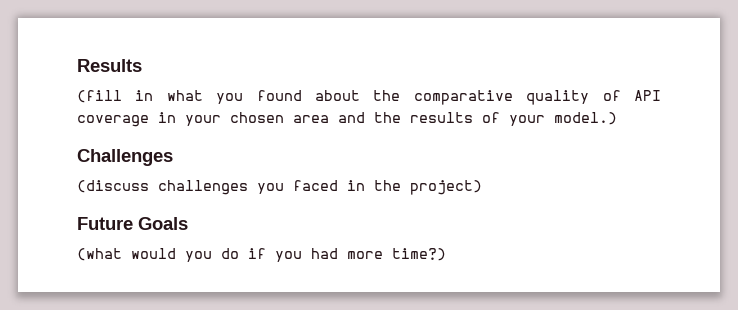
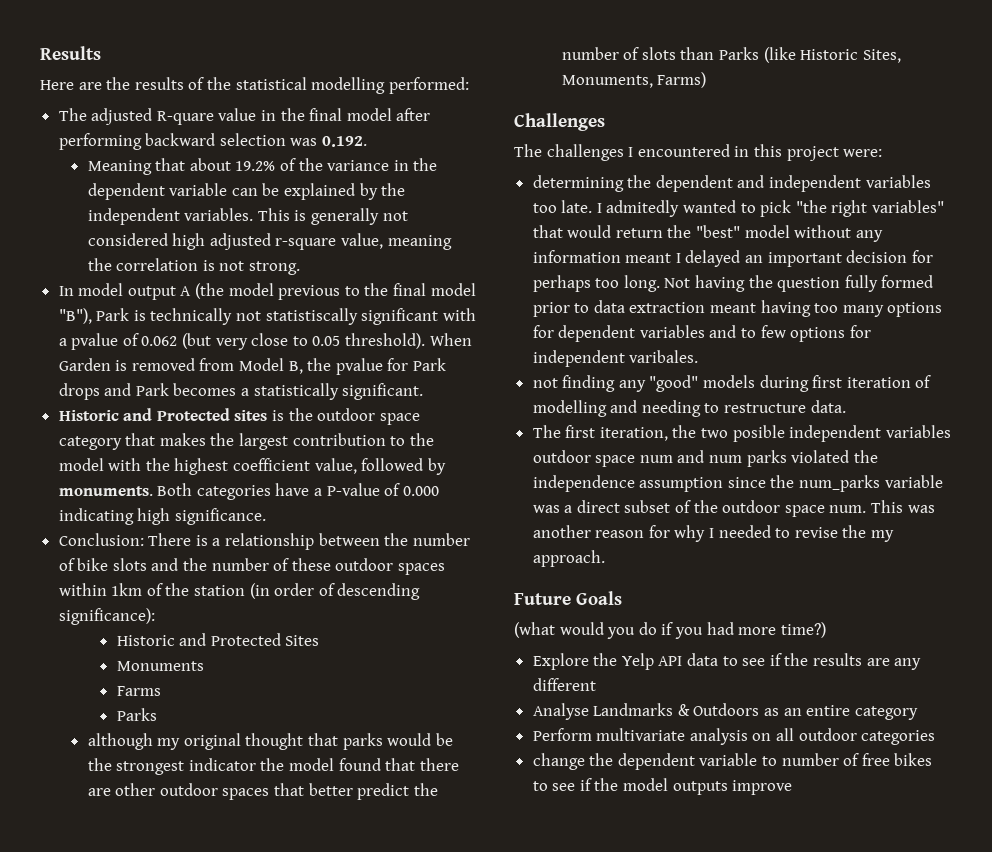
[77,90,661,105] [77,112,617,127] [77,149,173,166] [77,180,482,195] (fill in what you found about the comparative quality of API coverage in your chosen area and the results of your model.) // Challenges // (discuss challenges you faced in the project) -> [40,77,469,94] [58,108,431,125] [58,133,368,150] [87,158,438,175] [87,183,406,200] [87,208,408,225] [87,233,452,250] [87,258,301,275] [58,283,476,300] [58,308,476,325] [58,333,472,350] [58,358,447,375] [58,383,424,400] [58,408,420,425] [58,433,434,450] [58,458,446,475] [58,483,439,500] [58,508,266,525] [58,533,470,550] [58,558,446,575] [58,583,421,600] [58,608,155,625] [116,633,320,646] [116,661,204,671] [116,686,161,696] [116,708,157,721] [87,733,453,750] [87,758,459,775] [87,783,438,800] [561,47,901,63] [561,72,707,88] [514,113,605,131] [514,144,883,161] [532,175,931,192] [532,200,945,217] [532,225,883,242] [532,250,933,267] [532,275,934,292] [532,300,943,317] [532,325,871,342] [532,350,699,367] [532,375,932,392] [532,400,846,417] [532,425,951,442] [532,450,878,467] [532,475,943,492] [532,500,935,517] [532,525,895,542] [532,550,605,567] Here are the results of the statistical modelling performed: // The adjusted R-quare value in the final model after performing backward selection was 0.192. // Meaning that about 19.2% of the variance in the dependent variable can be explained by the independent variables. This is generally not considered high adjusted r-square value, meaning the correlation is not strong. // In model output A (the model previous to the final model "B"), Park is technically not statistiscally significant with a pvalue of 0.062 (but very close to 0.05 threshold). When Garden is removed from Model B, the pvalue for Park drops and Park becomes a statistically significant. // Historic and Protected sites is the outdoor space category that makes the largest contribution to the model with the highest coefficient value, followed by monuments. Both categories have a P-value of 0.000 indicating high significance. // Conclusion: There is a relationship between the number of bike slots and the number of these outdoor spaces within 1km of the station (in order of descending significance): // Historic and Protected Sites // Monuments // Farms // Parks // although my original thought that parks would be the strongest indicator the model found that there are other outdoor spaces that better predict the number of slots than Parks (like Historic Sites, Monuments, Farms) // Challenges // The challenges I encountered in this project were: // determining the dependent and independent variables too late. I admitedly wanted to pick "the right variables" that would return the "best" model without any information meant I delayed an important decision for perhaps too long. Not having the question fully formed prior to data extraction meant having too many options for dependent variables and to few options for independent varibales. // not finding any "good" models during first iteration of modelling and needing to restructure data. // The first iteration, the two posible independent variables outdoor space num and num parks violated the independence assumption since the num_parks variable was a direct subset of the outdoor space num. This was another reason for why I needed to revise the my approach.
(446, 254) none -> [532,653,922,670] [532,678,596,691] [532,703,918,720] [532,728,936,745] [532,753,933,770] [532,778,793,795] // Explore the Yelp API data to see if the results are any different // Analyse Landmarks & Outdoors as an entire category // Perform multivariate analysis on all outdoor categories // change the dependent variable to number of free bikes to see if the model outputs improve

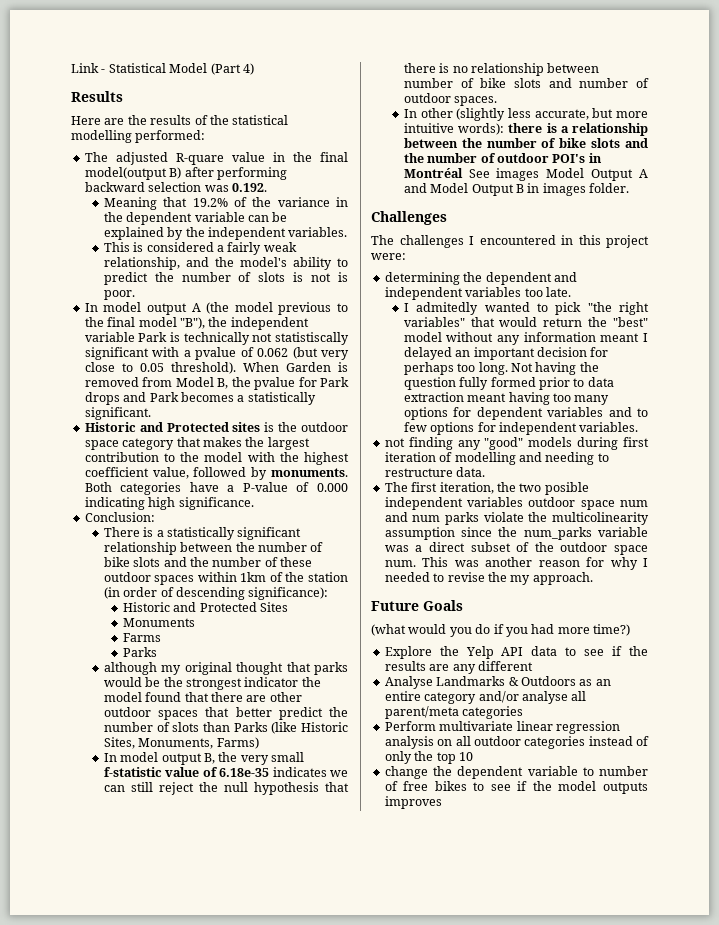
(40, 53) none -> [71,63,254,75] Link - Statistical Model (Part 4) //
[346,108,392,121] model -> [84,167,182,180] model(output B)
[189,158,231,171] about -> (188, 202) none
(254, 214) none -> (348, 232) //
[311,208,408,225] [87,233,452,250] [87,258,301,275] generally not considered high adjusted r-square value, meaning the correlation is not strong. -> [146,242,297,255] [103,257,348,270] [103,272,348,285] [103,290,135,300] considered a fairly weak relationship, and the model's ability to predict the number of slots is not is poor.
(92, 316) none -> [208,317,309,330] [84,332,135,342] the independent variable
(144, 539) none -> (155, 517) //
(221, 542) none -> [166,527,302,540] statistically significant
(707, 80) none -> [103,752,305,765] [103,767,348,777] [103,782,349,795] [403,63,600,76] [403,78,649,88] [403,93,498,106] [403,108,648,121] [403,123,648,136] [403,138,648,148] [403,153,602,163] [403,168,648,181] [403,183,630,196] // In model output B, the very small f-statistic value of 6.18e-35 indicates we can still reject the null hypothesis that there is no relationship between number of bike slots and number of outdoor spaces. // In other (slightly less accurate, but more intuitive words): there is a relationship between the number of bike slots and the number of outdoor POI's in Montréal See images Model Output A and Model Output B in images folder.
(593, 206) none -> (571, 292) //
[629,350,699,363] varibales. -> [579,422,639,432] variables.
[791,450,878,463] [532,475,635,492] violated the independence -> [483,512,649,525] violate the multicolinearity
(918, 713) none -> [478,691,587,704] [384,706,524,719] and/or analyse all parent/meta categories
(686, 734) none -> [516,721,620,734] linear regression
(936, 737) none -> [588,736,649,746] [384,751,473,764] instead of only the top 10
[732,780,793,795] improve -> [384,796,442,809] improves

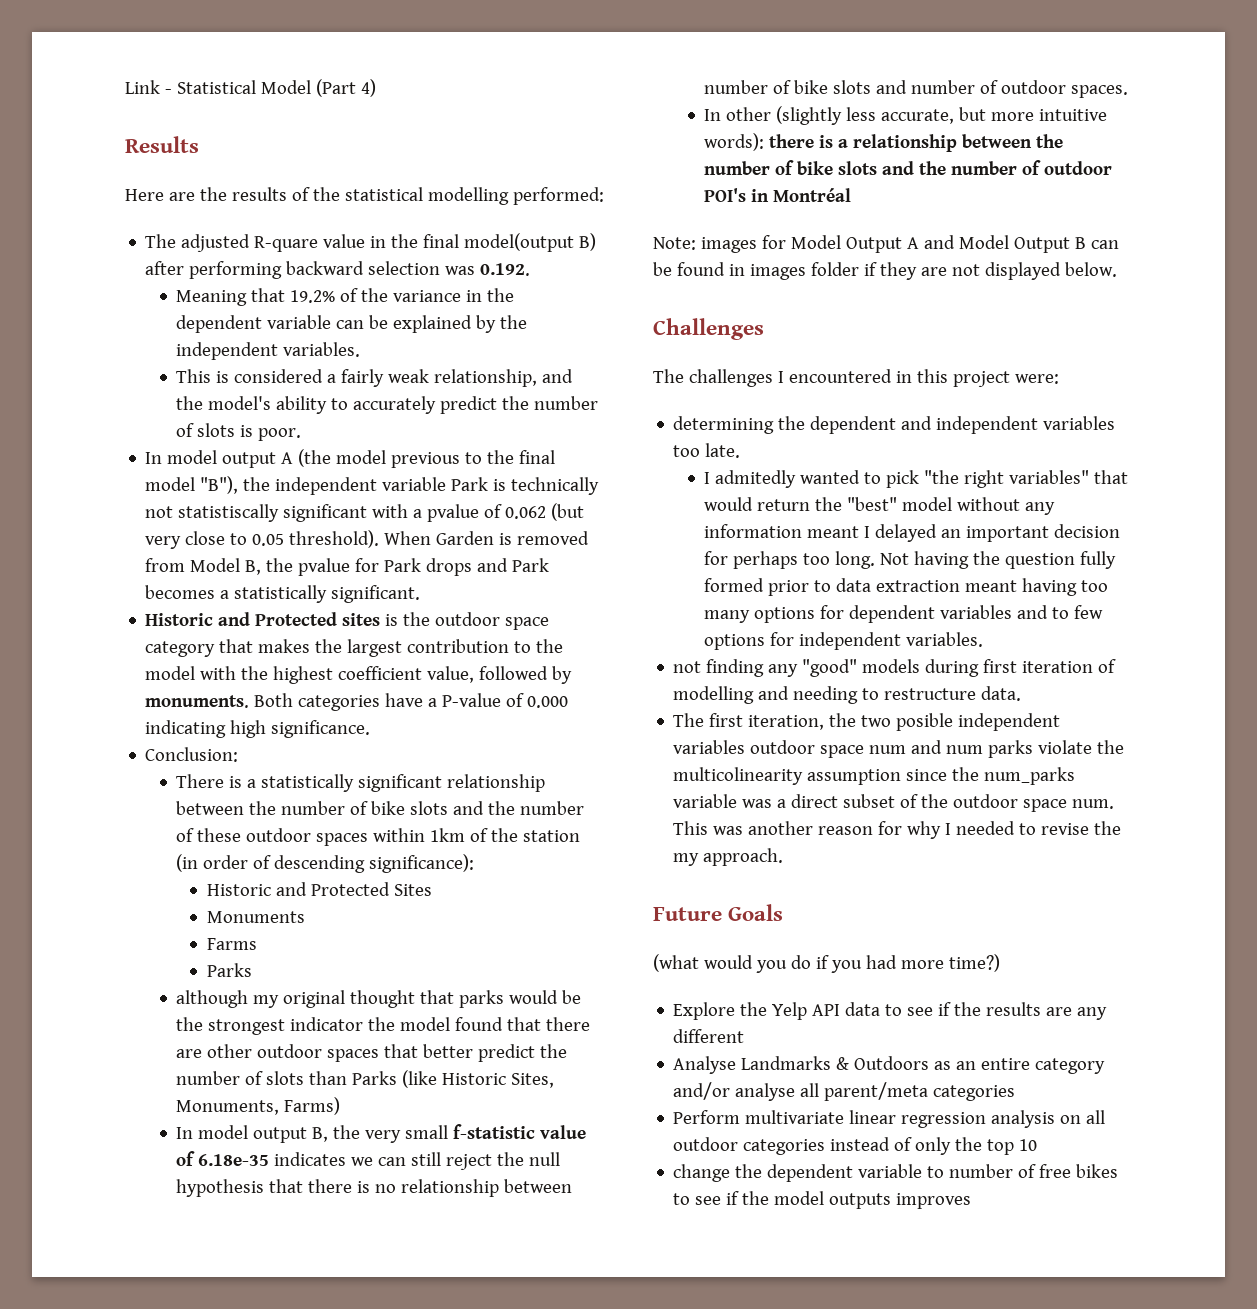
(348, 262) none -> [353,396,437,414] accurately
[311,272,348,282] not is -> (254, 431) none
[468,168,540,181] See images -> [653,235,786,253] // Note: images for
[527,183,630,196] in images folder. -> [1090,240,1119,249] [653,262,1117,280] can be found in images folder if they are not displayed below.

